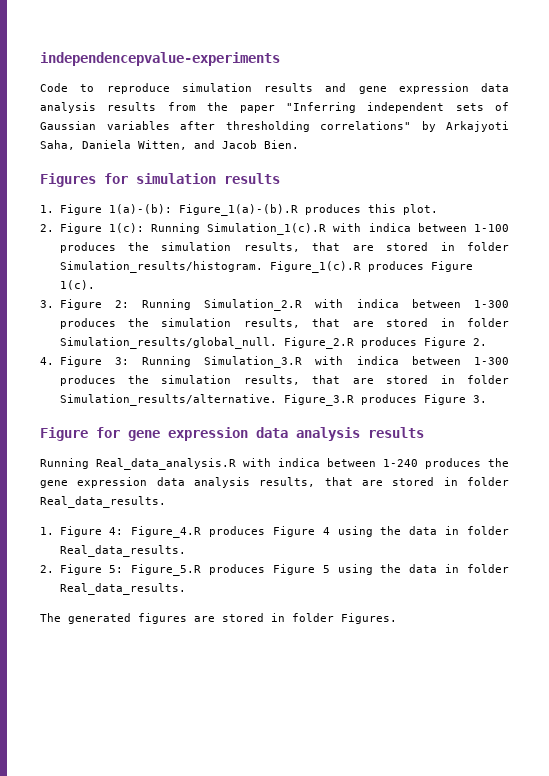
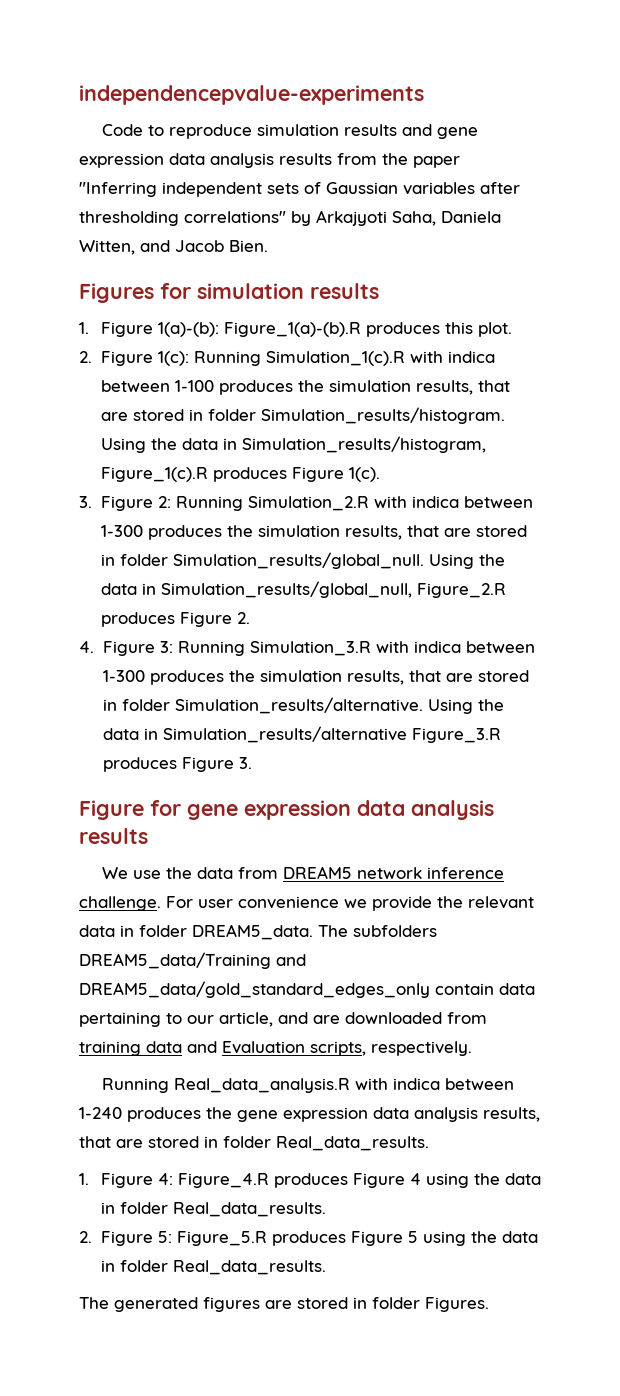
(263, 267) none -> [100,436,486,453] Using the data in Simulation_results/histogram,
(277, 343) none -> [428,554,505,569] [100,581,412,598] Using the data in Simulation_results/global_null,
(277, 400) none -> [427,699,504,714] [102,726,407,743] Using the data in Simulation_results/alternative
(424, 432) none -> [101,866,504,879] [79,896,534,911] [79,924,437,940] [79,952,306,969] [79,981,535,998] [79,1012,487,1027] [79,1041,472,1056] // We use the data from DREAM5 network inference challenge. For user convenience we provide the relevant data in folder DREAM5_data. The subfolders DREAM5_data/Training and DREAM5_data/gold_standard_edges_only contain data pertaining to our article, and are downloaded from training data and Evaluation scripts, respectively.

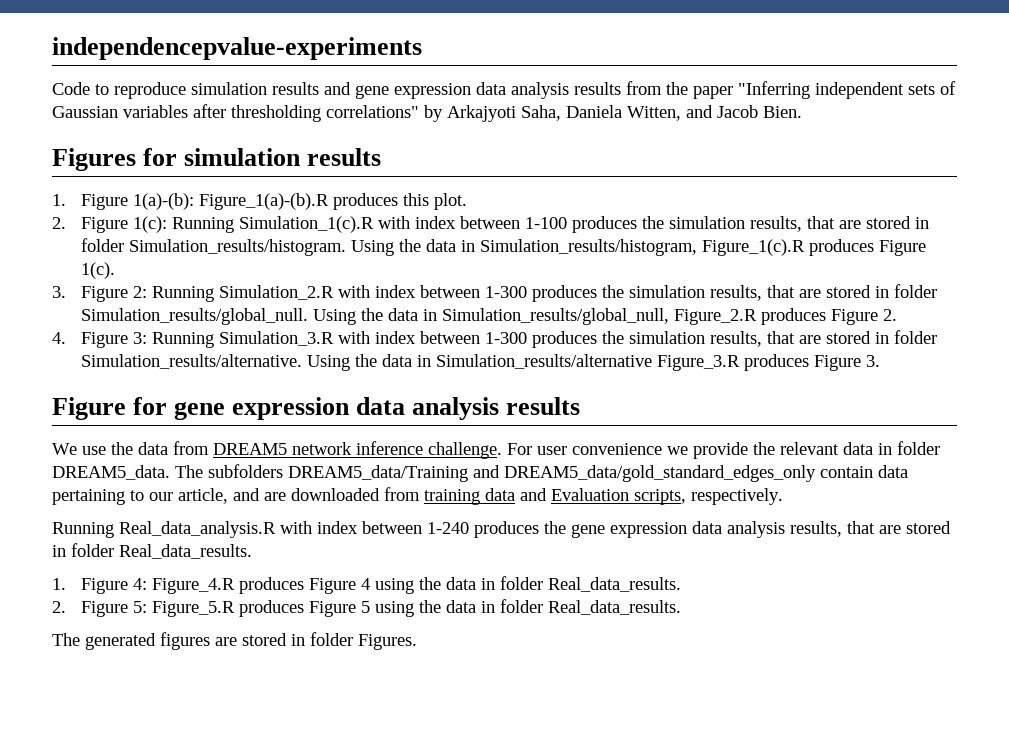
[447,351,495,363] indica -> [414,216,456,229] index
[411,496,459,508] indica -> [374,285,416,298] index
[413,641,461,653] indica -> [374,331,416,344] index
[392,1078,440,1090] indica -> [317,521,358,534] index

